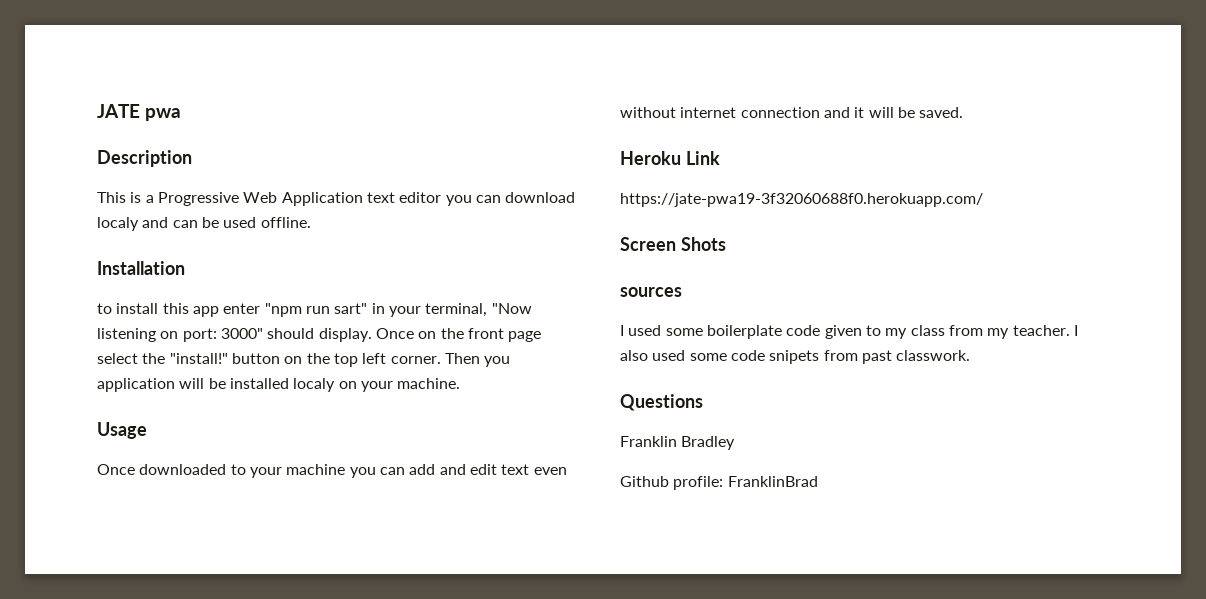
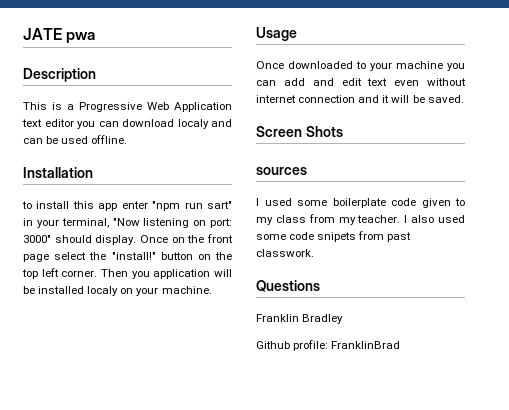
[620,151,720,165] [620,193,983,207] // Heroku Link // https://jate-pwa19-3f32060688f0.herokuapp.com/ -> (464, 99) none

